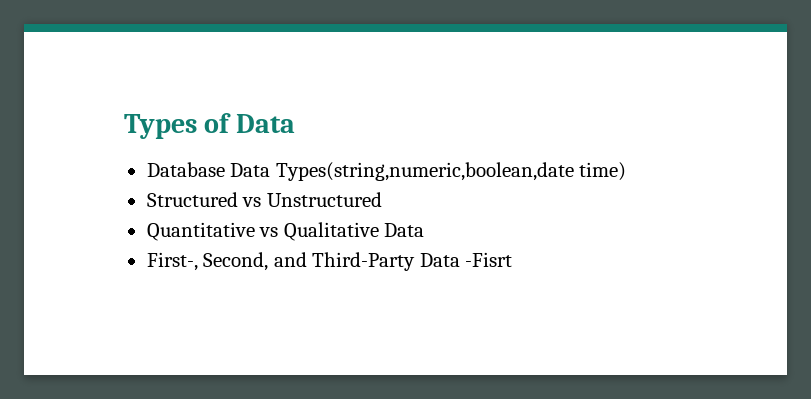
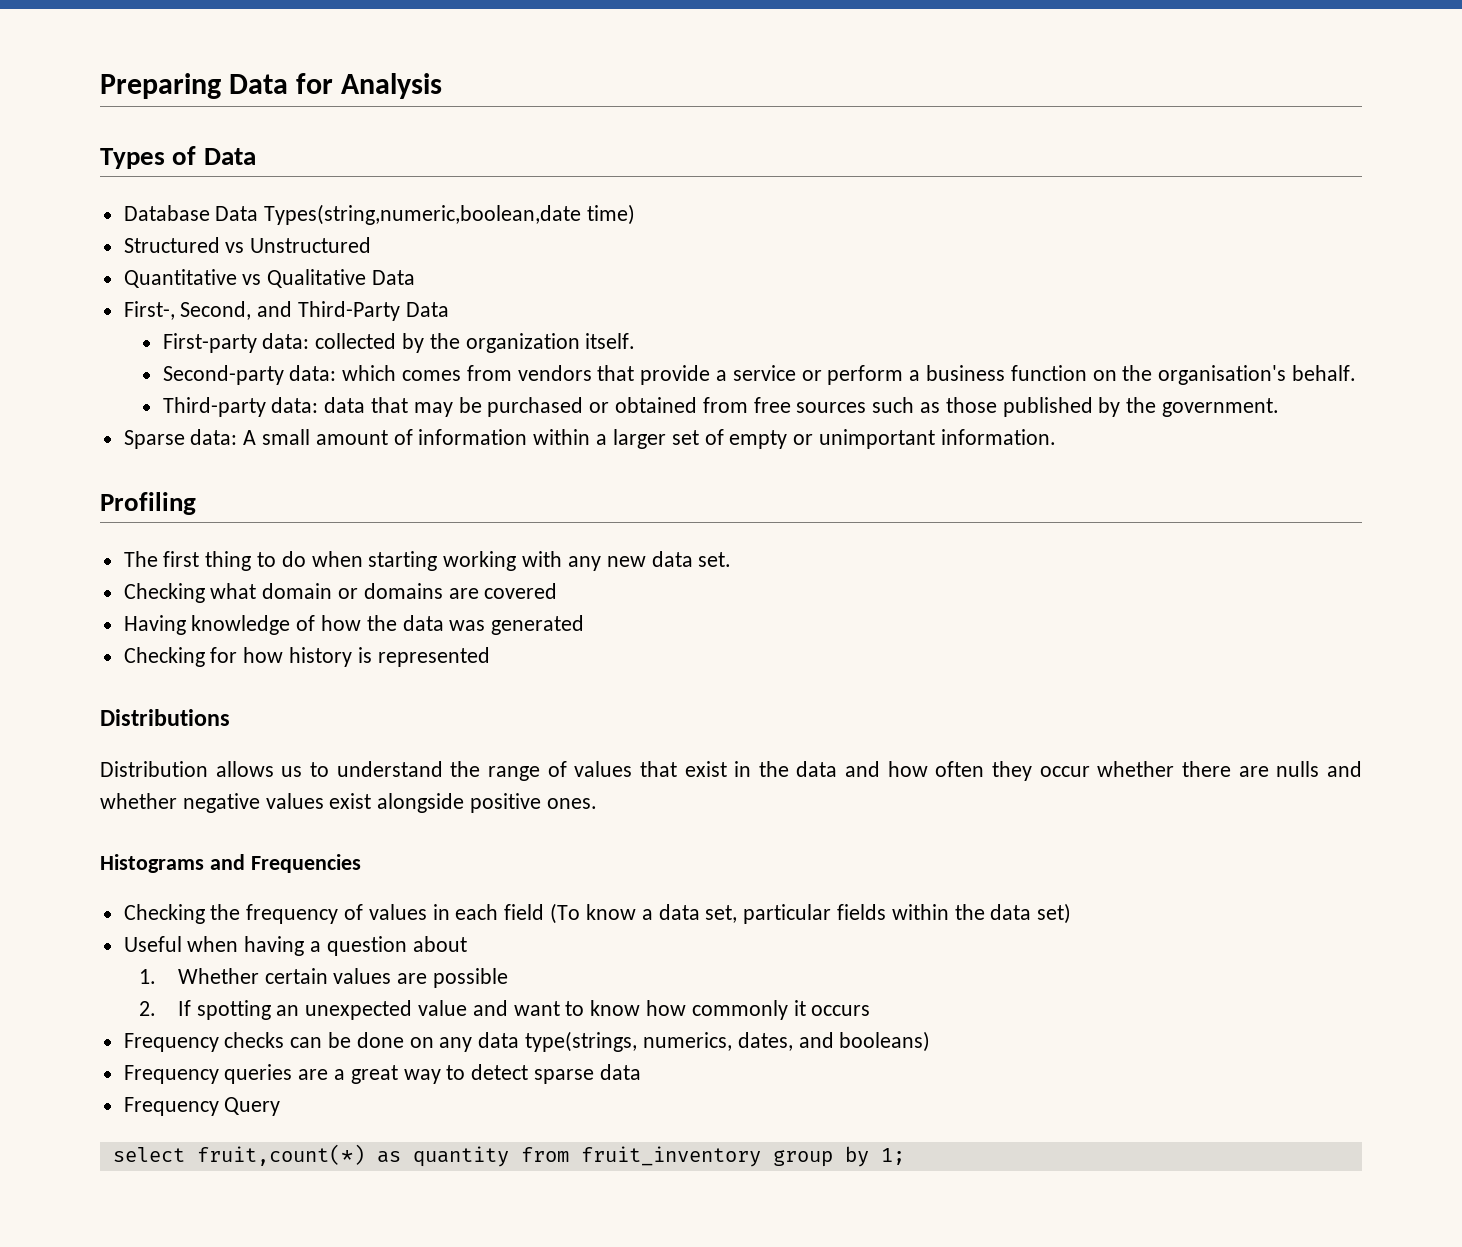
(124, 126) none -> [100,73,443,99] Preparing Data for Analysis //
[465,252,513,267] -Fisrt -> [162,333,636,353] [162,365,1357,385] [162,397,1280,417] [123,429,1056,449] [100,492,196,515] [123,551,732,571] [123,583,558,603] [123,615,585,635] [123,647,490,667] [100,709,230,726] [100,761,1363,781] [100,793,597,813] [100,854,361,873] [123,903,1072,924] [123,936,467,956] [138,968,509,988] [138,1000,871,1020] [123,1031,931,1052] [123,1064,641,1084] [123,1097,281,1116] [112,1144,905,1167] // First-party data: collected by the organization itself. // Second-party data: which comes from vendors that provide a service or perform a business function on the organisation's behalf. // Third-party data: data that may be purchased or obtained from free sources such as those published by the government. // Sparse data: A small amount of information within a larger set of empty or unimportant information. // Profiling // The first thing to do when starting working with any new data set. // Checking what domain or domains are covered // Having knowledge of how the data was generated // Checking for how history is represented // Distributions // Distribution allows us to understand the range of values that exist in the data and how often they occur whether there are nulls and whether negative values exist alongside positive ones. // Histograms and Frequencies // Checking the frequency of values in each field (To know a data set, particular fields within the data set) // Useful when having a question about // 1. Whether certain values are possible // 2. If spotting an unexpected value and want to know how commonly it occurs // Frequency checks can be done on any data type(strings, numerics, dates, and booleans) // Frequency queries are a great way to detect sparse data // Frequency Query // select fruit,count(*) as quantity from fruit_inventory group by 1;

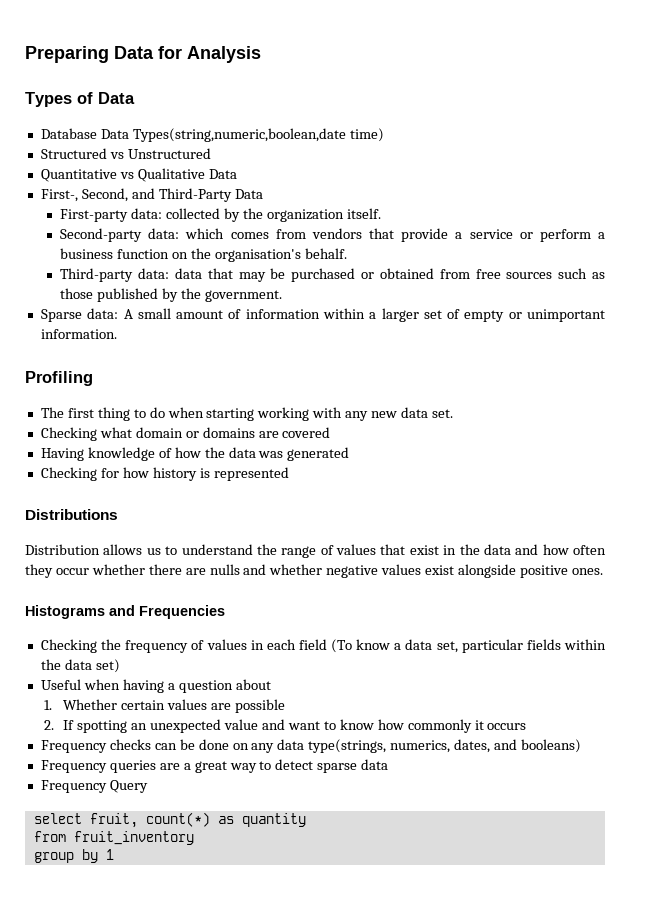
[196,1144,365,1166] fruit,count(*) -> [89,812,210,828] fruit, count(*)
(509, 1156) none -> (306, 820) //
(761, 1156) none -> (194, 838) //
[880,1148,905,1165] 1; -> [105,849,114,860] 1

